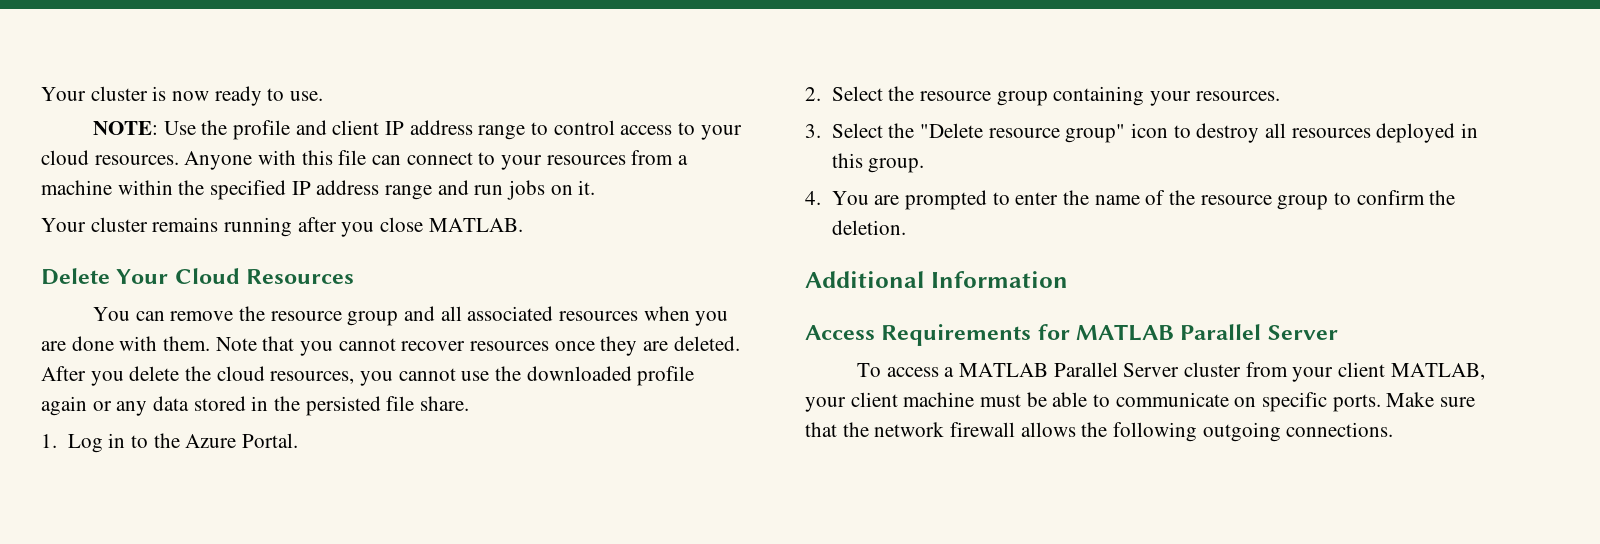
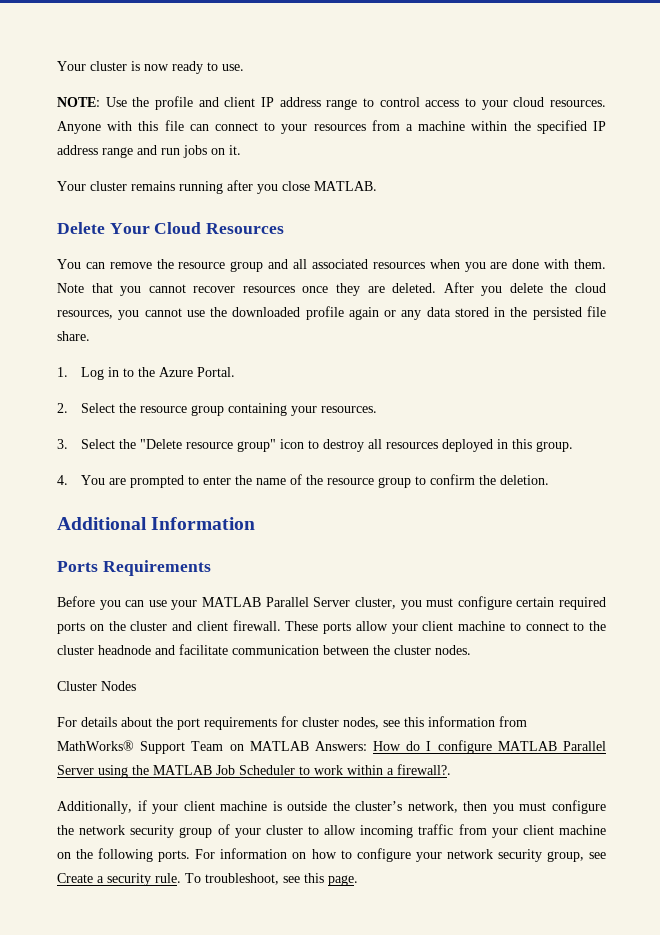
[805,325,875,340] Access -> [57,561,98,572] Ports
[1037,324,1338,341] [857,362,1485,382] [805,392,1476,412] [805,422,1394,442] for MATLAB Parallel Server // To access a MATLAB Parallel Server cluster from your client MATLAB, your client machine must be able to communicate on specific ports. Make sure that the network firewall allows the following outgoing connections. -> [57,596,607,610] [57,620,606,634] [57,644,471,655] [57,681,136,691] [57,716,527,730] [57,740,606,754] [57,764,451,778] [57,800,606,814] [57,824,607,838] [57,848,606,862] [57,873,358,886] // Before you can use your MATLAB Parallel Server cluster, you must configure certain required ports on the cluster and client firewall. These ports allow your client machine to connect to the cluster headnode and facilitate communication between the cluster nodes. // Cluster Nodes // For details about the port requirements for cluster nodes, see this information from MathWorks® Support Team on MATLAB Answers: How do I configure MATLAB Parallel Server using the MATLAB Job Scheduler to work within a firewall?. // Additionally, if your client machine is outside the cluster’s network, then you must configure the network security group of your cluster to allow incoming traffic from your client machine on the following ports. For information on how to configure your network security group, see Create a security rule. To troubleshoot, see this page.

